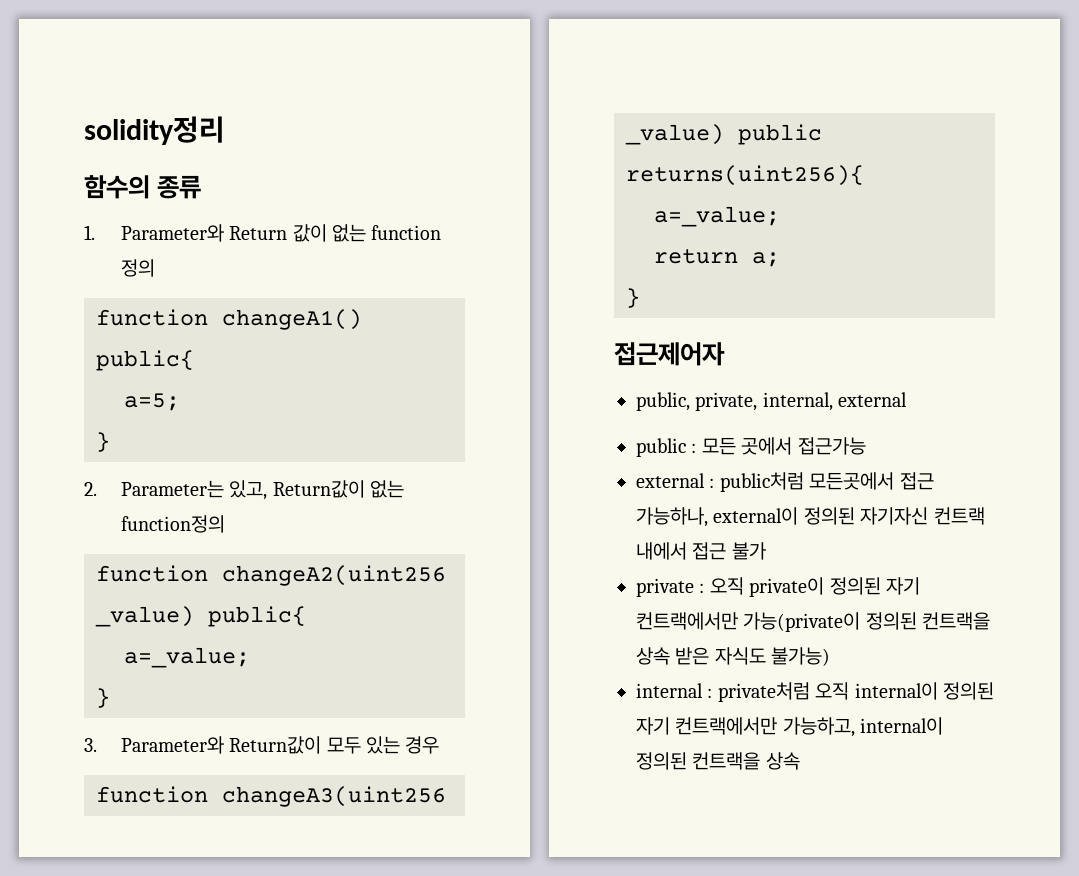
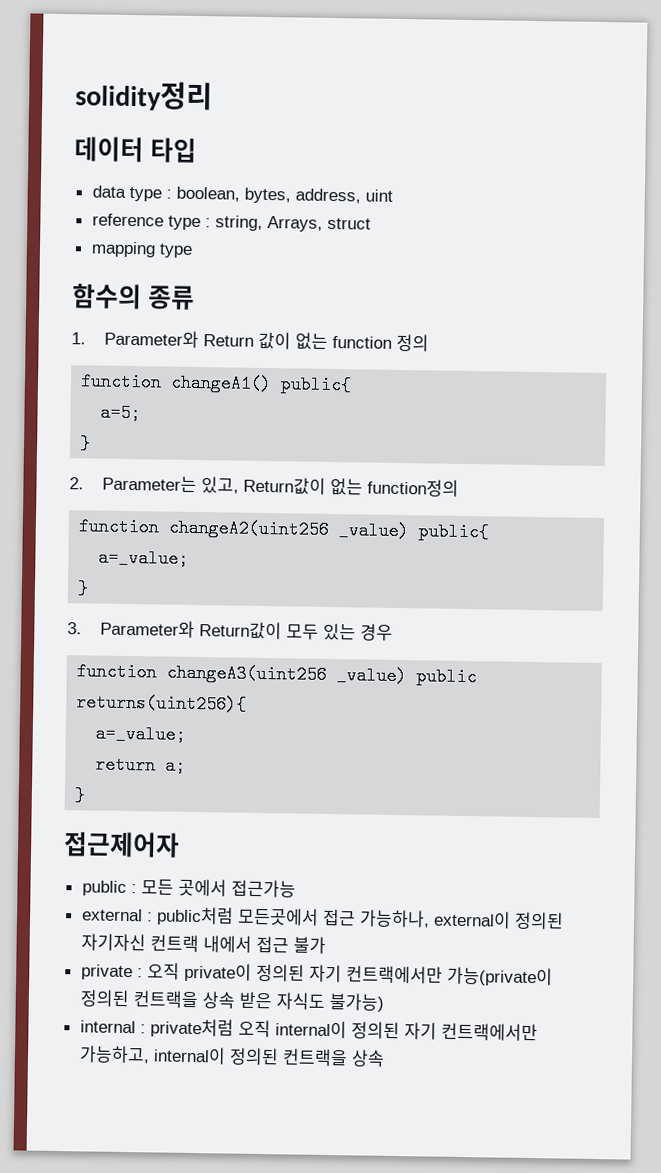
(225, 130) none -> [74,136,197,163] [91,185,393,204] [91,213,371,232] [90,241,193,258] // 데이터 타입 // data type : boolean, bytes, address, uint // reference type : string, Arrays, struct // mapping type
[636,392,908,411] // public, private, internal, external -> (180, 844) none

